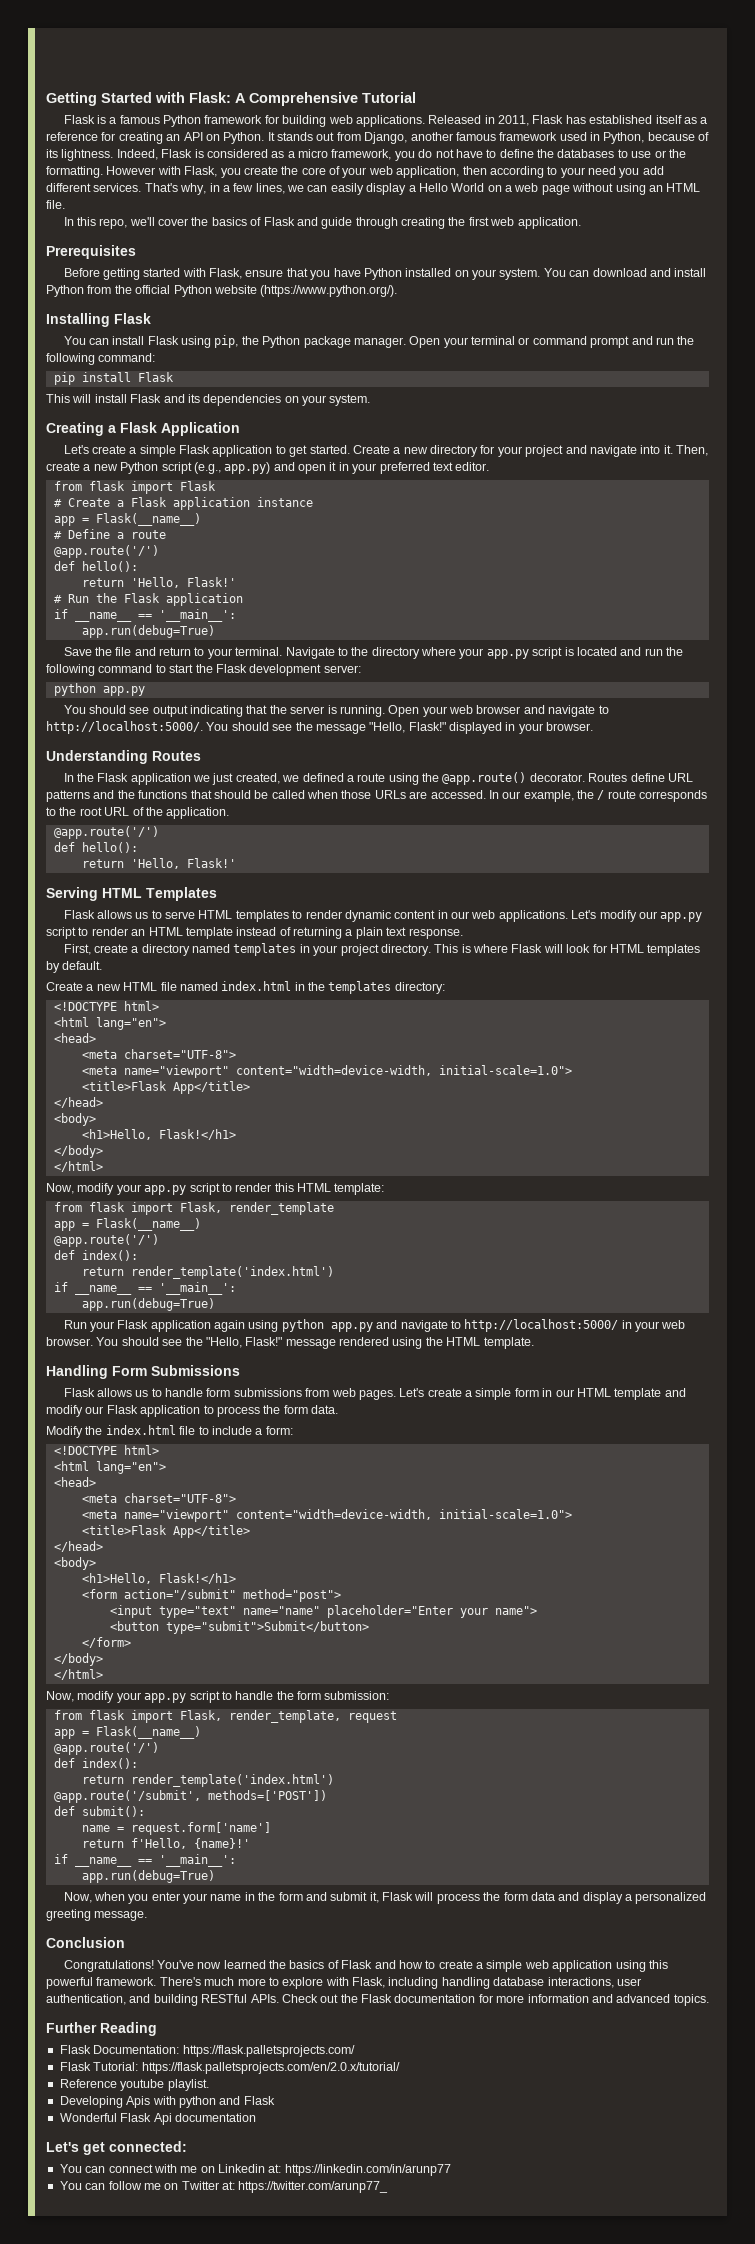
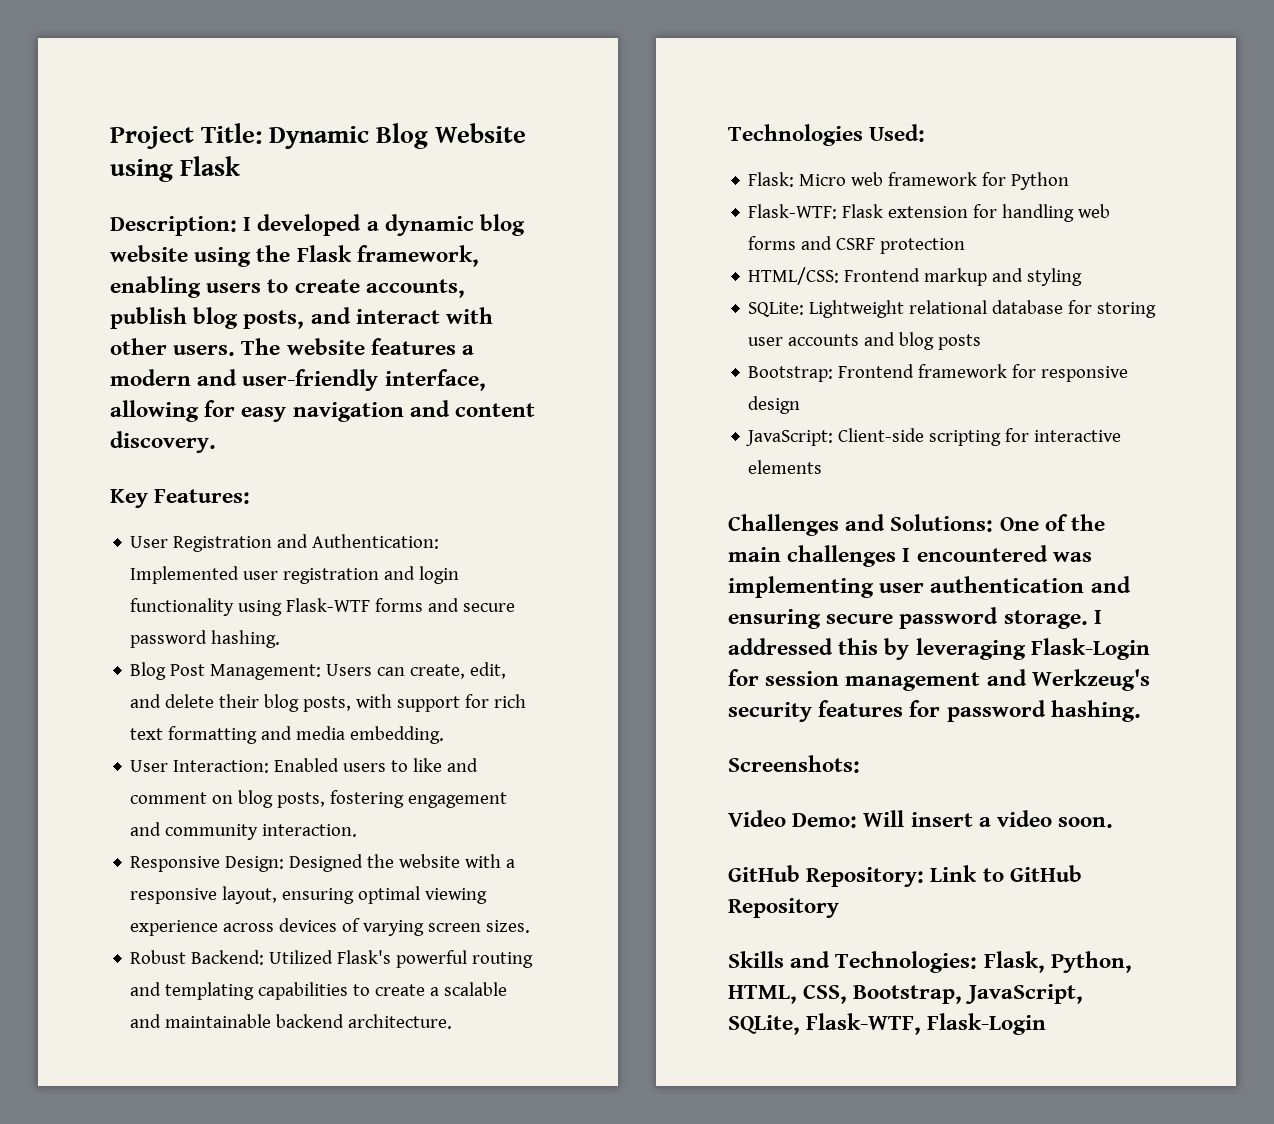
[46,92,416,106] [63,115,708,127] [46,132,710,144] [46,149,686,161] [46,166,664,178] [46,183,701,195] [46,200,65,209] [63,217,581,229] [46,245,136,259] [63,268,707,280] [46,285,398,297] [46,313,151,327] [63,335,695,348] [46,353,156,365] [53,372,174,385] [46,394,371,406] [46,422,240,436] [63,445,709,457] [46,462,490,474] [53,481,216,494] [53,497,313,510] [53,513,201,526] [53,529,166,539] [53,545,159,558] [53,561,138,572] [81,577,236,588] [53,593,243,606] [53,609,236,622] [81,625,215,638] [63,647,684,659] [46,664,361,676] [53,683,145,696] [63,705,609,717] [46,721,594,734] [46,750,201,764] [63,772,693,785] [46,790,708,802] [46,807,230,819] [53,826,159,839] [53,842,138,853] [81,858,236,869] [46,887,217,901] [63,910,703,922] [46,927,463,939] [63,943,701,956] [46,961,103,973] [46,981,445,994] [53,1001,159,1011] [53,1017,166,1030] [53,1033,96,1043] [81,1049,236,1059] [81,1065,572,1078] [81,1081,250,1094] [53,1097,103,1108] [53,1113,96,1126] [81,1129,236,1140] [53,1145,103,1158] [53,1161,103,1172] [46,1183,385,1195] [53,1202,334,1215] [53,1218,201,1231] [53,1234,159,1247] [53,1250,138,1261] [81,1266,334,1279] [53,1282,236,1295] [81,1298,215,1311] [63,1319,686,1332] [46,1337,534,1349] [46,1365,240,1379] [63,1388,686,1400] [46,1405,338,1417] [46,1425,293,1438] [53,1445,159,1455] [53,1461,166,1474] [53,1477,96,1487] [81,1493,236,1503] [81,1509,572,1522] [81,1525,250,1538] [53,1541,103,1552] [53,1557,96,1570] [81,1573,236,1584] [81,1589,341,1602] [109,1605,537,1618] [109,1621,369,1634] [81,1637,131,1648] [53,1653,103,1666] [53,1669,103,1680] [46,1691,390,1703] [53,1710,397,1723] [53,1726,201,1739] [53,1742,159,1755] [53,1758,138,1769] [81,1774,334,1787] [53,1790,327,1803] [53,1806,145,1817] [81,1822,271,1835] [81,1838,250,1849] [53,1854,236,1867] [81,1870,215,1883] [63,1892,707,1904] [46,1909,148,1921] [46,1937,125,1948] [63,1960,668,1972] [46,1977,641,1989] [46,1994,709,2006] [46,2022,157,2036] [59,2045,355,2057] [59,2062,400,2074] [59,2079,209,2091] [59,2096,275,2108] [59,2113,256,2125] [46,2141,187,2155] [59,2164,451,2176] [59,2181,389,2193] Getting Started with Flask: A Comprehensive Tutorial // Flask is a famous Python framework for building web applications. Released in 2011, Flask has established itself as a reference for creating an API on Python. It stands out from Django, another famous framework used in Python, because of its lightness. Indeed, Flask is considered as a micro framework, you do not have to define the databases to use or the formatting. However with Flask, you create the core of your web application, then according to your need you add different services. That's why, in a few lines, we can easily display a Hello World on a web page without using an HTML file. // In this repo, we'll cover the basics of Flask and guide through creating the first web application. // Prerequisites // Before getting started with Flask, ensure that you have Python installed on your system. You can download and install Python from the official Python website (https://www.python.org/). // Installing Flask // You can install Flask using pip, the Python package manager. Open your terminal or command prompt and run the following command: // pip install Flask // This will install Flask and its dependencies on your system. // Creating a Flask Application // Let's create a simple Flask application to get started. Create a new directory for your project and navigate into it. Then, create a new Python script (e.g., app.py) and open it in your preferred text editor. // from flask import Flask // # Create a Flask application instance // app = Flask(__name__) // # Define a route // @app.route('/') // def hello(): // return 'Hello, Flask!' // # Run the Flask application // if __name__ == '__main__': // app.run(debug=True) // Save the file and return to your terminal. Navigate to the directory where your app.py script is located and run the following command to start the Flask development server: // python app.py // You should see output indicating that the server is running. Open your web browser and navigate to http://localhost:5000/. You should see the message "Hello, Flask!" displayed in your browser. // Understanding Routes // In the Flask application we just created, we defined a route using the @app.route() decorator. Routes define URL patterns and the functions that should be called when those URLs are accessed. In our example, the / route corresponds to the root URL of the application. // @app.route('/') // def hello(): // return 'Hello, Flask!' // Serving HTML Templates // Flask allows us to serve HTML templates to render dynamic content in our web applications. Let's modify our app.py script to render an HTML template instead of returning a plain text response. // First, create a directory named templates in your project directory. This is where Flask will look for HTML templates by default. // Create a new HTML file named index.html in the templates directory: // <!DOCTYPE html> // <html lang="en"> // <head> // <meta charset="UTF-8"> // <meta name="viewport" content="width=device-width, initial-scale=1.0"> // <title>Flask App</title> // </head> // <body> // <h1>Hello, Flask!</h1> // </body> // </html> // Now, modify your app.py script to render this HTML template: // from flask import Flask, render_template // app = Flask(__name__) // @app.route('/') // def index(): // return render_template('index.html') // if __name__ == '__main__': // app.run(debug=True) // Run your Flask application again using python app.py and navigate to http://localhost:5000/ in your web browser. You should see the "Hello, Flask!" message rendered using the HTML template. // Handling Form Submissions // Flask allows us to handle form submissions from web pages. Let's create a simple form in our HTML template and modify our Flask application to process the form data. // Modify the index.html file to include a form: // <!DOCTYPE html> // <html lang="en"> // <head> // <meta charset="UTF-8"> // <meta name="viewport" content="width=device-width, initial-scale=1.0"> // <title>Flask App</title> // </head> // <body> // <h1>Hello, Flask!</h1> // <form action="/submit" method="post"> // <input type="text" name="name" placeholder="Enter your name"> // <button type="submit">Submit</button> // </form> // </body> // </html> // Now, modify your app.py script to handle the form submission: // from flask import Flask, render_template, request // app = Flask(__name__) // @app.route('/') // def index(): // return render_template('index.html') // @app.route('/submit', methods=['POST']) // def submit(): // name = request.form['name'] // return f'Hello, {name}!' // if __name__ == '__main__': // app.run(debug=True) // Now, when you enter your name in the form and submit it, Flask will process the form data and display a personalized greeting message. // Conclusion // Congratulations! You've now learned the basics of Flask and how to create a simple web application using this powerful framework. There's much more to explore with Flask, including handling database interactions, user authentication, and building RESTful APIs. Check out the Flask documentation for more information and advanced topics. // Further Reading // Flask Documentation: https://flask.palletsprojects.com/ // Flask Tutorial: https://flask.palletsprojects.com/en/2.0.x/tutorial/ // Reference youtube playlist. // Developing Apis with python and Flask // Wonderful Flask Api documentation // Let's get connected: // You can connect with me on Linkedin at: https://linkedin.com/in/arunp77 // You can follow me on Twitter at: https://twitter.com/arunp77_ -> [110,123,527,149] [110,156,241,182] [110,214,526,236] [110,245,479,267] [110,276,465,298] [110,307,494,329] [110,338,475,356] [110,369,486,391] [110,400,536,422] [110,431,216,453] [110,489,251,508] [130,534,440,552] [130,566,460,584] [130,598,516,616] [130,630,281,648] [130,662,507,680] [130,694,527,712] [130,726,445,744] [130,758,479,773] [130,790,508,808] [130,822,358,840] [130,854,516,872] [130,886,488,904] [130,918,531,936] [130,950,534,968] [130,982,508,1000] [130,1014,453,1029] [728,124,926,146] [748,172,1070,190] [748,204,1111,222] [748,236,966,254] [748,267,1083,286] [748,300,1157,318] [748,332,982,350] [748,364,1129,382] [748,396,801,414] [746,428,1122,446] [748,460,823,474] [728,514,1106,536] [728,545,1092,567] [728,576,1131,598] [728,607,1102,629] [728,638,1150,660] [728,669,1150,691] [728,700,1141,722] [728,755,860,773] [728,810,1114,828] [728,865,1082,887] [728,898,839,918] [728,951,1132,973] [728,984,1083,1004] [728,1013,1047,1035] Project Title: Dynamic Blog Website using Flask // Description: I developed a dynamic blog website using the Flask framework, enabling users to create accounts, publish blog posts, and interact with other users. The website features a modern and user-friendly interface, allowing for easy navigation and content discovery. // Key Features: // User Registration and Authentication: Implemented user registration and login functionality using Flask-WTF forms and secure password hashing. // Blog Post Management: Users can create, edit, and delete their blog posts, with support for rich text formatting and media embedding. // User Interaction: Enabled users to like and comment on blog posts, fostering engagement and community interaction. // Responsive Design: Designed the website with a responsive layout, ensuring optimal viewing experience across devices of varying screen sizes. // Robust Backend: Utilized Flask's powerful routing and templating capabilities to create a scalable and maintainable backend architecture. // Technologies Used: // Flask: Micro web framework for Python // Flask-WTF: Flask extension for handling web forms and CSRF protection // HTML/CSS: Frontend markup and styling // SQLite: Lightweight relational database for storing user accounts and blog posts // Bootstrap: Frontend framework for responsive design // JavaScript: Client-side scripting for interactive elements // Challenges and Solutions: One of the main challenges I encountered was implementing user authentication and ensuring secure password storage. I addressed this by leveraging Flask-Login for session management and Werkzeug's security features for password hashing. // Screenshots: // Video Demo: Will insert a video soon. // GitHub Repository: Link to GitHub Repository // Skills and Technologies: Flask, Python, HTML, CSS, Bootstrap, JavaScript, SQLite, Flask-WTF, Flask-Login

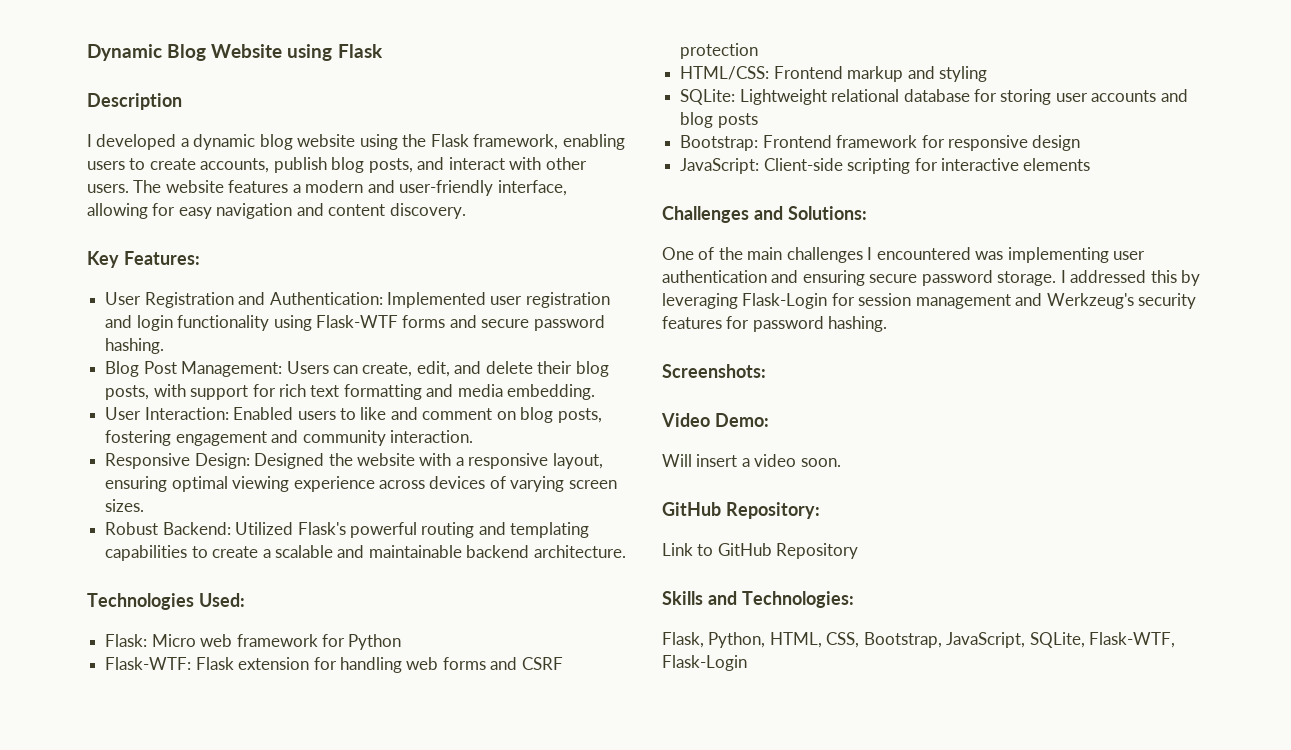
[110,123,263,149] Project Title: -> (87, 52) none
[110,216,237,236] Description: -> [87,93,182,110] Description //
(994, 523) none -> (867, 213) //
(858, 820) none -> (769, 420) //
(925, 877) none -> (820, 510) //
(978, 962) none -> (854, 599) //

